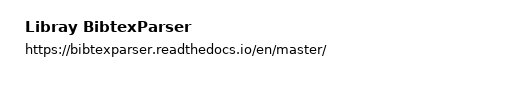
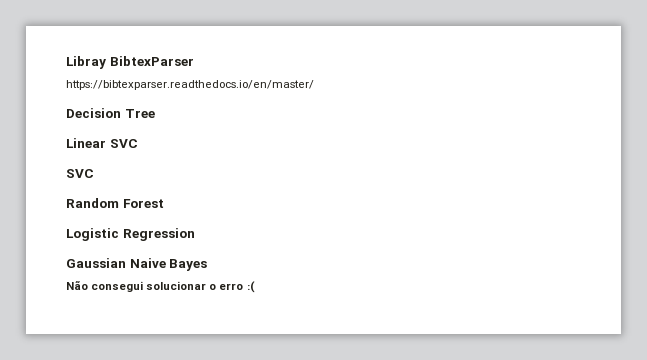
(327, 50) none -> [66,108,155,118] [66,138,138,148] [66,169,94,178] [66,198,164,208] [66,228,195,241] [66,258,208,271] [66,280,255,293] // Decision Tree // Linear SVC // SVC // Random Forest // Logistic Regression // Gaussian Naive Bayes // Não consegui solucionar o erro :(

